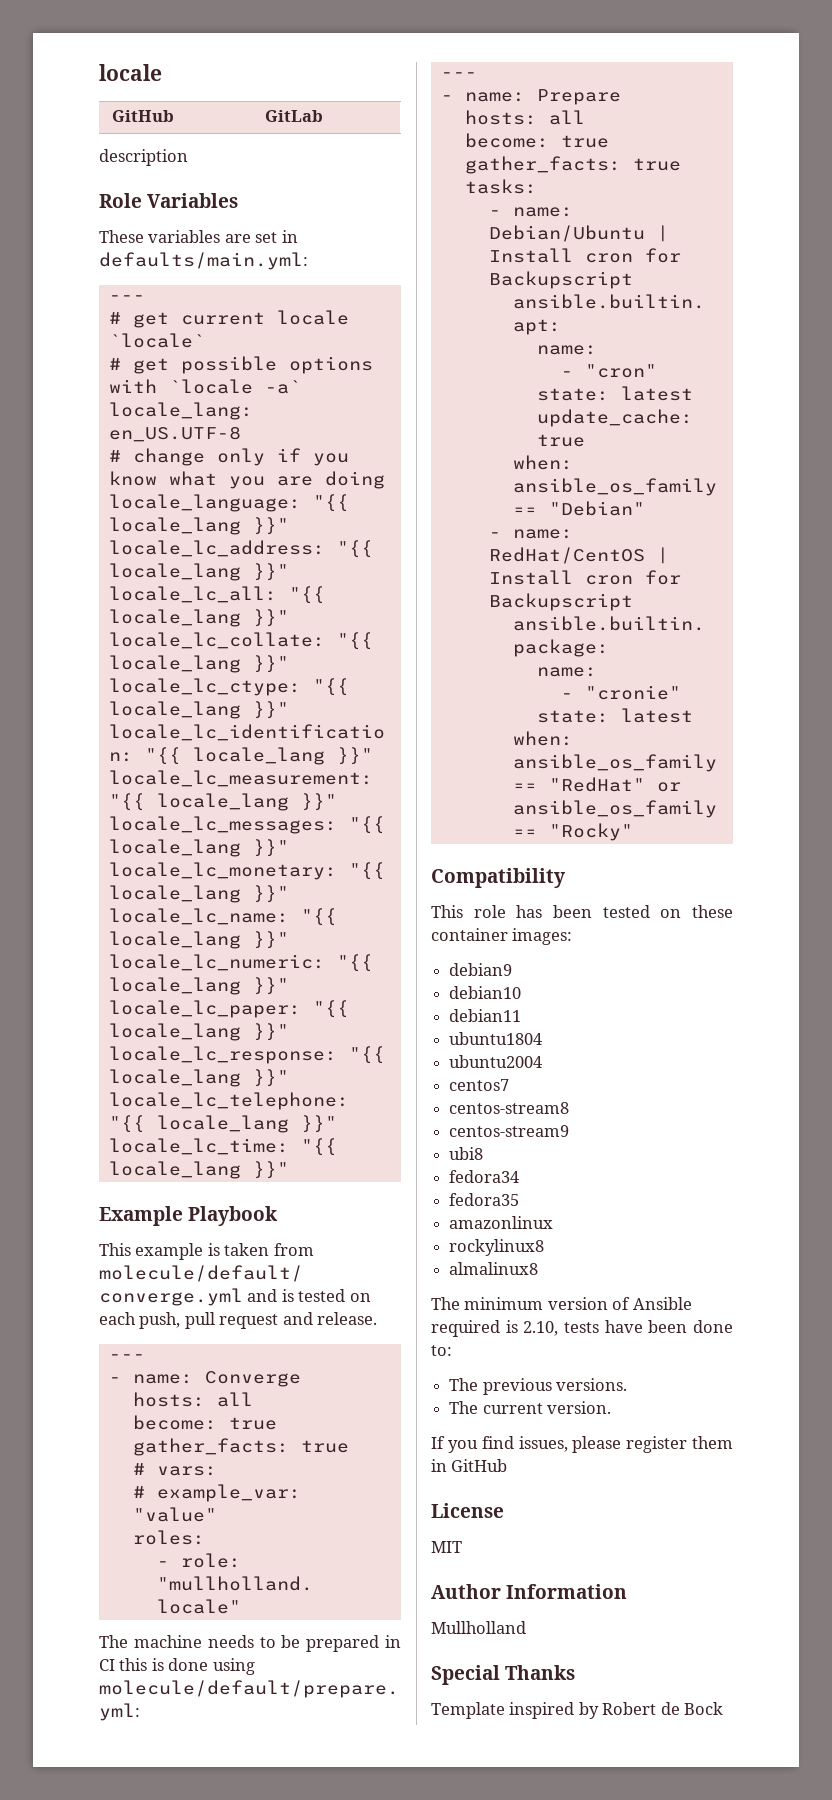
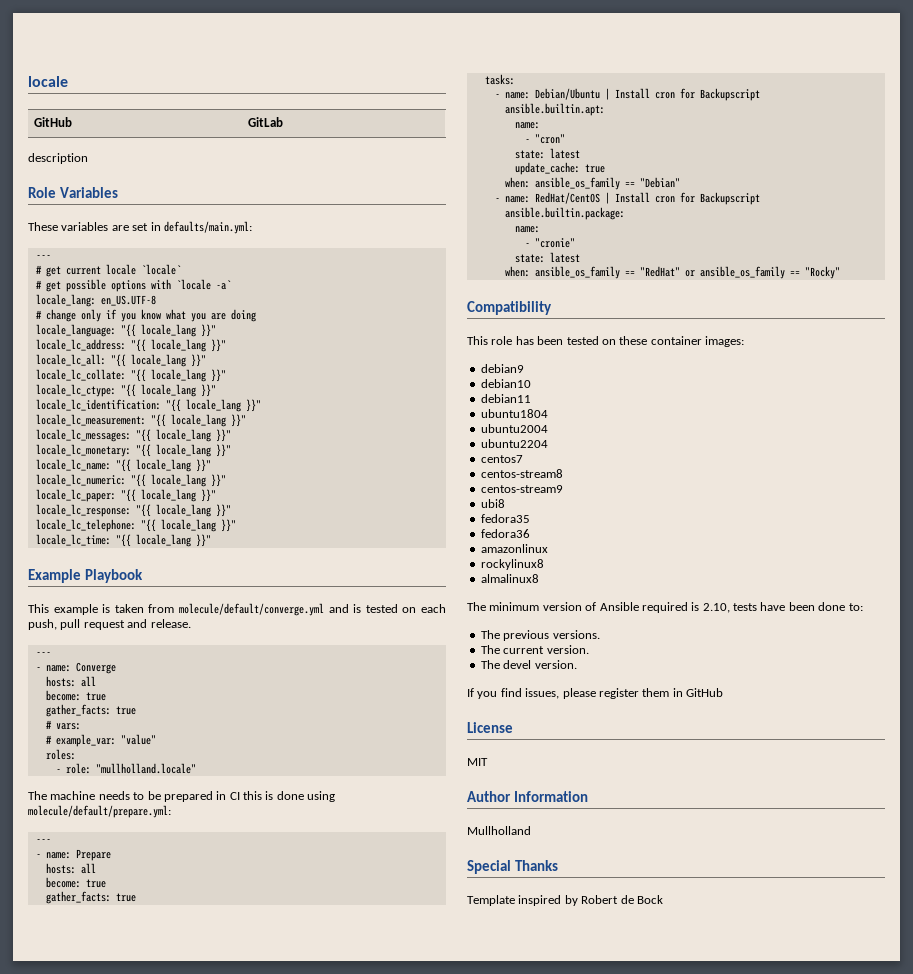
(543, 1061) none -> [480,439,548,448] // ubuntu2204
[449,1170,520,1183] [449,1193,520,1206] fedora34 // fedora35 -> [480,514,530,523] [480,529,530,538] fedora35 // fedora36
(612, 1407) none -> [480,660,577,669] // The devel version.

